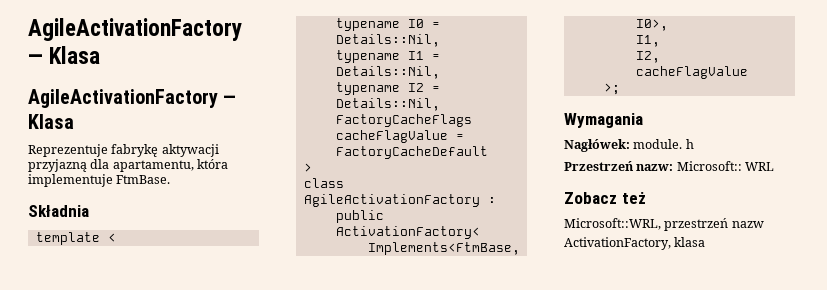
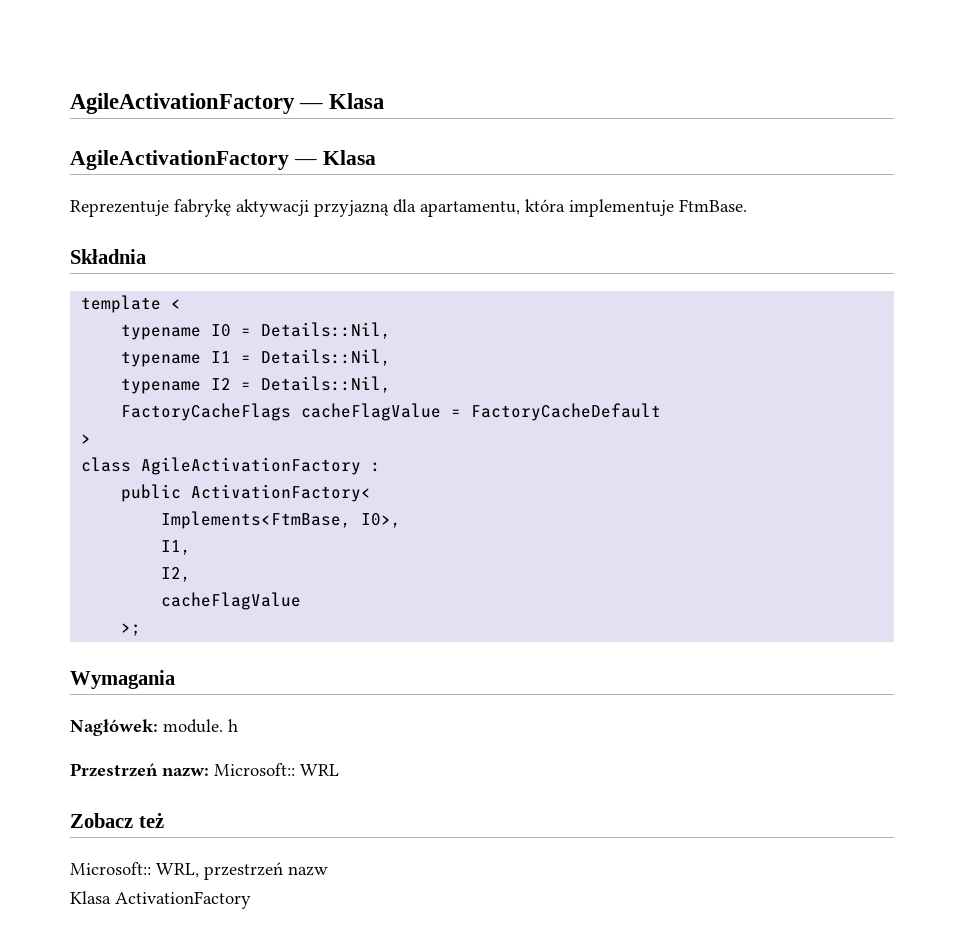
[564,218,661,230] Microsoft::WRL, -> [70,862,199,878] Microsoft:: WRL,
[564,237,706,250] ActivationFactory, klasa -> [70,891,251,909] Klasa ActivationFactory

